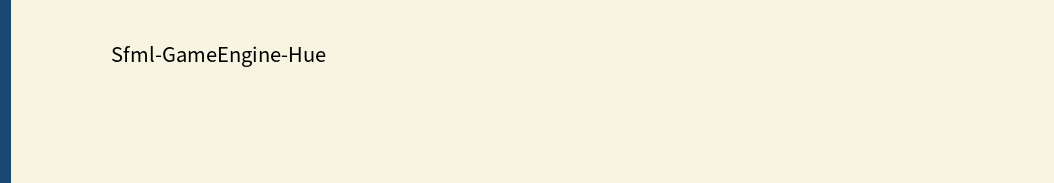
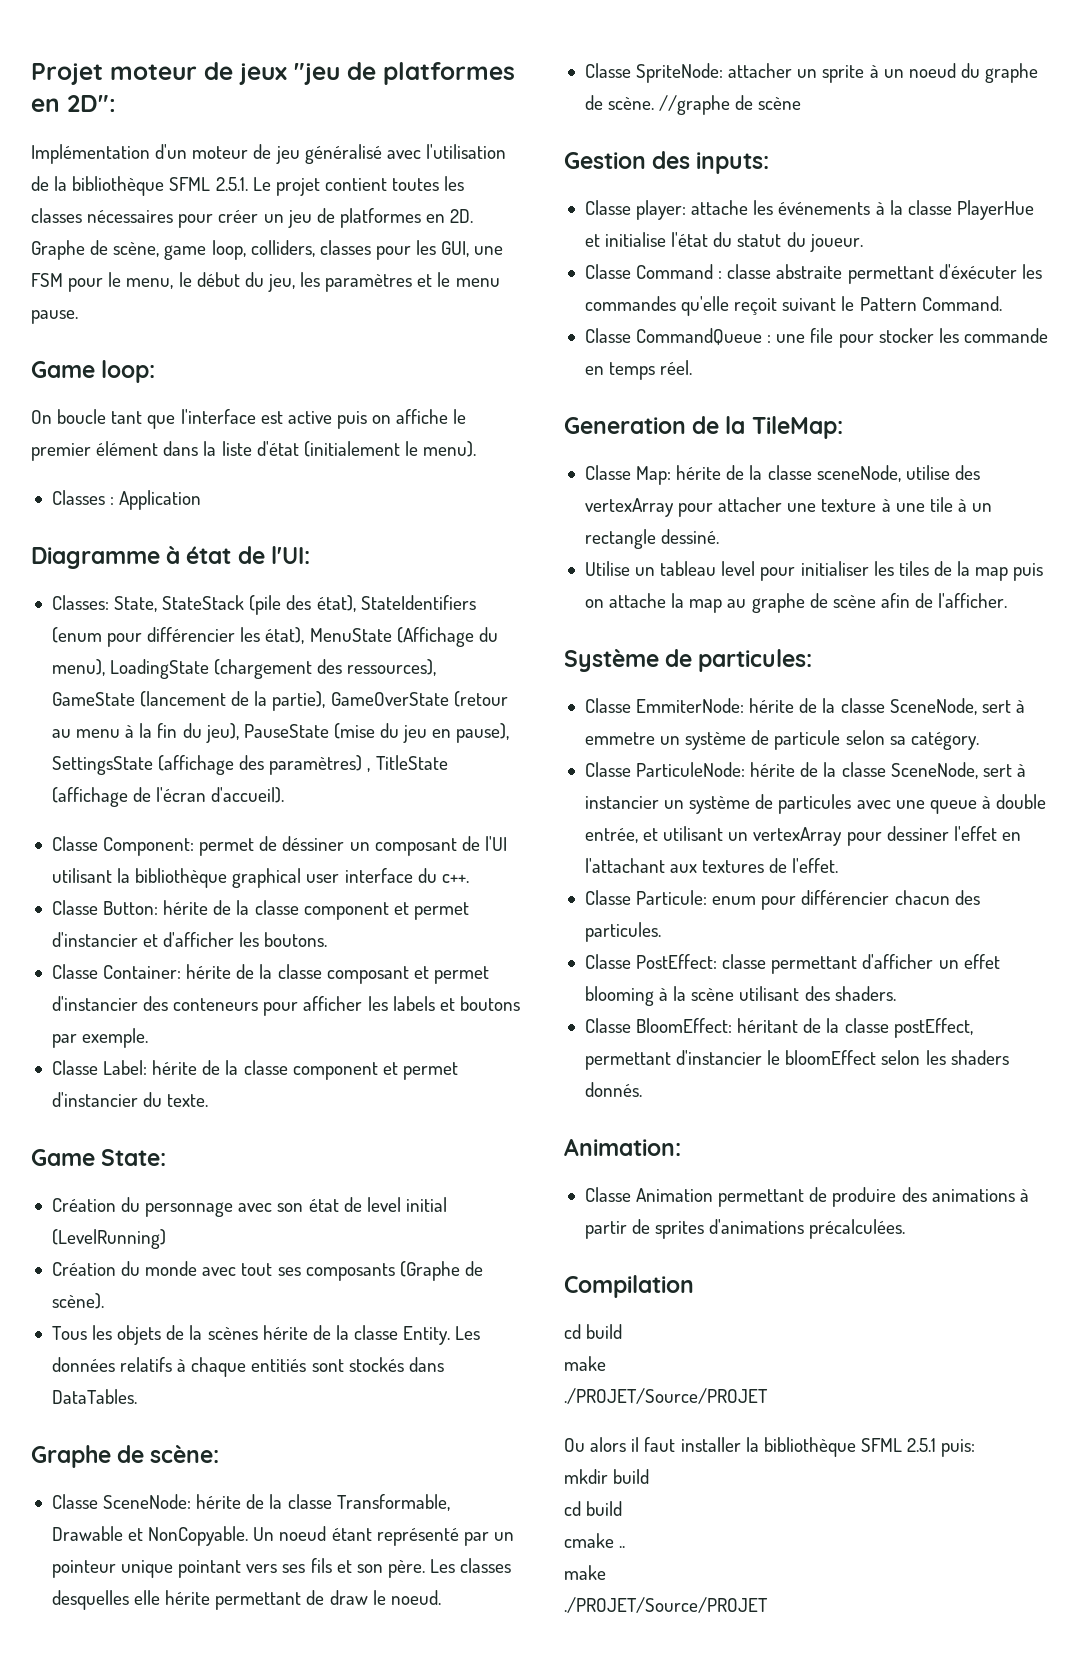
[111,46,326,67] Sfml-GameEngine-Hue -> [31,62,515,85] [31,95,116,112] [31,144,506,164] [31,176,465,196] [31,208,474,228] [31,240,504,260] [31,272,500,292] [31,310,78,324] [31,360,156,383] [31,409,467,429] [31,441,477,461] [51,490,202,510] [31,546,310,569] [51,595,476,615] [51,627,498,647] [51,659,437,679] [51,691,508,711] [51,723,510,743] [51,755,448,775] [51,787,285,807] [51,836,507,856] [51,868,469,888] [51,900,469,920] [51,932,328,947] [51,964,489,984] [51,996,520,1016] [51,1028,149,1048] [51,1060,458,1080] [51,1092,209,1107] [31,1149,167,1166] [51,1197,447,1217] [51,1229,166,1249] [51,1261,483,1281] [51,1293,104,1309] [51,1325,481,1345] [51,1357,444,1377] [51,1389,137,1404] [31,1445,220,1468] [51,1494,450,1511] [51,1526,514,1546] [51,1558,512,1578] [51,1590,441,1610] [584,63,1039,83] [584,95,802,115] [564,151,770,174] [584,200,1034,220] [584,232,863,252] [584,264,1042,284] [584,296,1002,316] [584,328,1048,348] [584,360,693,380] [564,416,843,439] [584,465,980,485] [584,497,993,517] [584,529,720,549] [584,561,1044,581] [584,593,1008,613] [564,649,813,672] [584,698,1025,715] [584,730,979,750] [584,762,1026,779] [584,794,1047,814] [584,826,1021,846] [584,858,839,873] [584,890,980,910] [584,922,661,942] [584,954,1000,974] [584,986,896,1006] [584,1018,973,1038] [584,1050,1009,1070] [584,1082,642,1097] [564,1138,681,1156] [584,1187,1029,1207] [584,1219,906,1239] [564,1275,694,1298] [564,1324,623,1339] [564,1356,606,1371] [564,1388,768,1404] [564,1437,976,1457] [564,1469,650,1484] [564,1501,623,1516] [564,1533,626,1548] [564,1565,606,1580] [564,1597,768,1613] Projet moteur de jeux "jeu de platformes en 2D": // Implémentation d'un moteur de jeu généralisé avec l'utilisation de la bibliothèque SFML 2.5.1. Le projet contient toutes les classes nécessaires pour créer un jeu de platformes en 2D. Graphe de scène, game loop, colliders, classes pour les GUI, une FSM pour le menu, le début du jeu, les paramètres et le menu pause. // Game loop: // On boucle tant que l'interface est active puis on affiche le premier élément dans la liste d'état (initialement le menu). // Classes : Application // Diagramme à état de l'UI: // Classes: State, StateStack (pile des état), StateIdentifiers (enum pour différencier les état), MenuState (Affichage du menu), LoadingState (chargement des ressources), GameState (lancement de la partie), GameOverState (retour au menu à la fin du jeu), PauseState (mise du jeu en pause), SettingsState (affichage des paramètres) , TitleState (affichage de l'écran d'accueil). // Classe Component: permet de déssiner un composant de l'UI utilisant la bibliothèque graphical user interface du c++. // Classe Button: hérite de la classe component et permet d'instancier et d'afficher les boutons. // Classe Container: hérite de la classe composant et permet d'instancier des conteneurs pour afficher les labels et boutons par exemple. // Classe Label: hérite de la classe component et permet d'instancier du texte. // Game State: // Création du personnage avec son état de level initial (LevelRunning) // Création du monde avec tout ses composants (Graphe de scène). // Tous les objets de la scènes hérite de la classe Entity. Les données relatifs à chaque entitiés sont stockés dans DataTables. // Graphe de scène: // Classe SceneNode: hérite de la classe Transformable, Drawable et NonCopyable. Un noeud étant représenté par un pointeur unique pointant vers ses fils et son père. Les classes desquelles elle hérite permettant de draw le noeud. // Classe SpriteNode: attacher un sprite à un noeud du graphe de scène. //graphe de scène // Gestion des inputs: // Classe player: attache les événements à la classe PlayerHue et initialise l'état du statut du joueur. // Classe Command : classe abstraite permettant d'éxécuter les commandes qu'elle reçoit suivant le Pattern Command. // Classe CommandQueue : une file pour stocker les commande en temps réel. // Generation de la TileMap: // Classe Map: hérite de la classe sceneNode, utilise des vertexArray pour attacher une texture à une tile à un rectangle dessiné. // Utilise un tableau level pour initialiser les tiles de la map puis on attache la map au graphe de scène afin de l'afficher. // Système de particules: // Classe EmmiterNode: hérite de la classe SceneNode, sert à emmetre un système de particule selon sa catégory. // Classe ParticuleNode: hérite de la classe SceneNode, sert à instancier un système de particules avec une queue à double entrée, et utilisant un vertexArray pour dessiner l'effet en l'attachant aux textures de l'effet. // Classe Particule: enum pour différencier chacun des particules. // Classe PostEffect: classe permettant d'afficher un effet blooming à la scène utilisant des shaders. // Classe BloomEffect: héritant de la classe postEffect, permettant d'instancier le bloomEffect selon les shaders donnés. // Animation: // Classe Animation permettant de produire des animations à partir de sprites d'animations précalculées. // Compilation // cd build // make // ./PROJET/Source/PROJET // Ou alors il faut installer la bibliothèque SFML 2.5.1 puis: // mkdir build // cd build // cmake .. // make // ./PROJET/Source/PROJET

